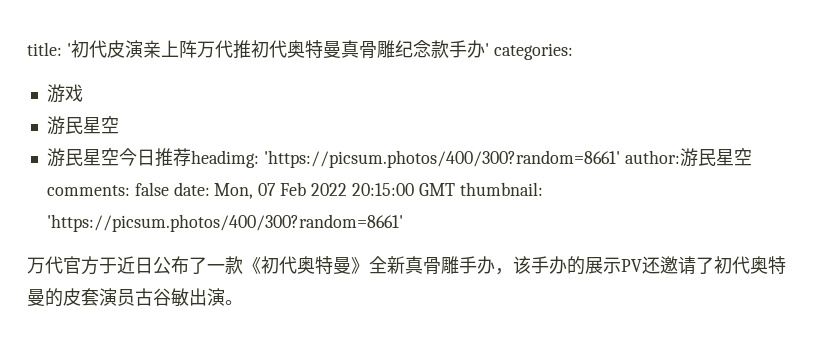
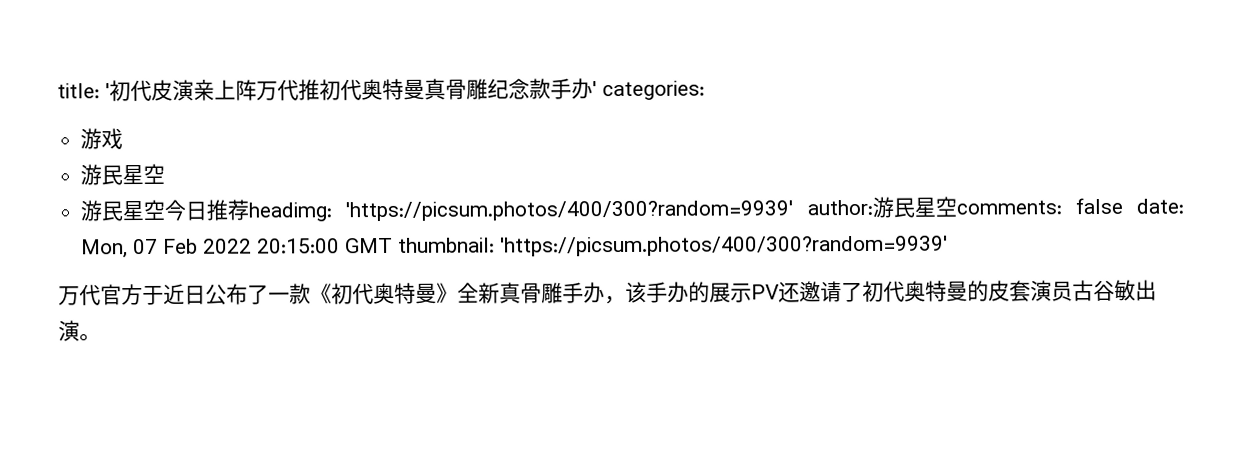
[263,150,620,168] 'https://picsum.photos/400/300?random=8661' -> [345,200,794,222] 'https://picsum.photos/400/300?random=9939'
[46,214,403,232] 'https://picsum.photos/400/300?random=8661' -> [500,235,949,257] 'https://picsum.photos/400/300?random=9939'

